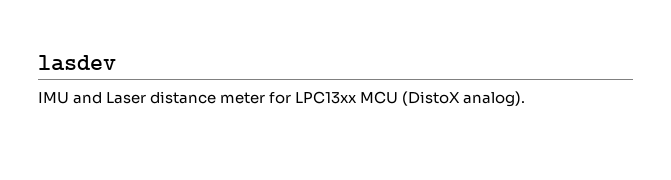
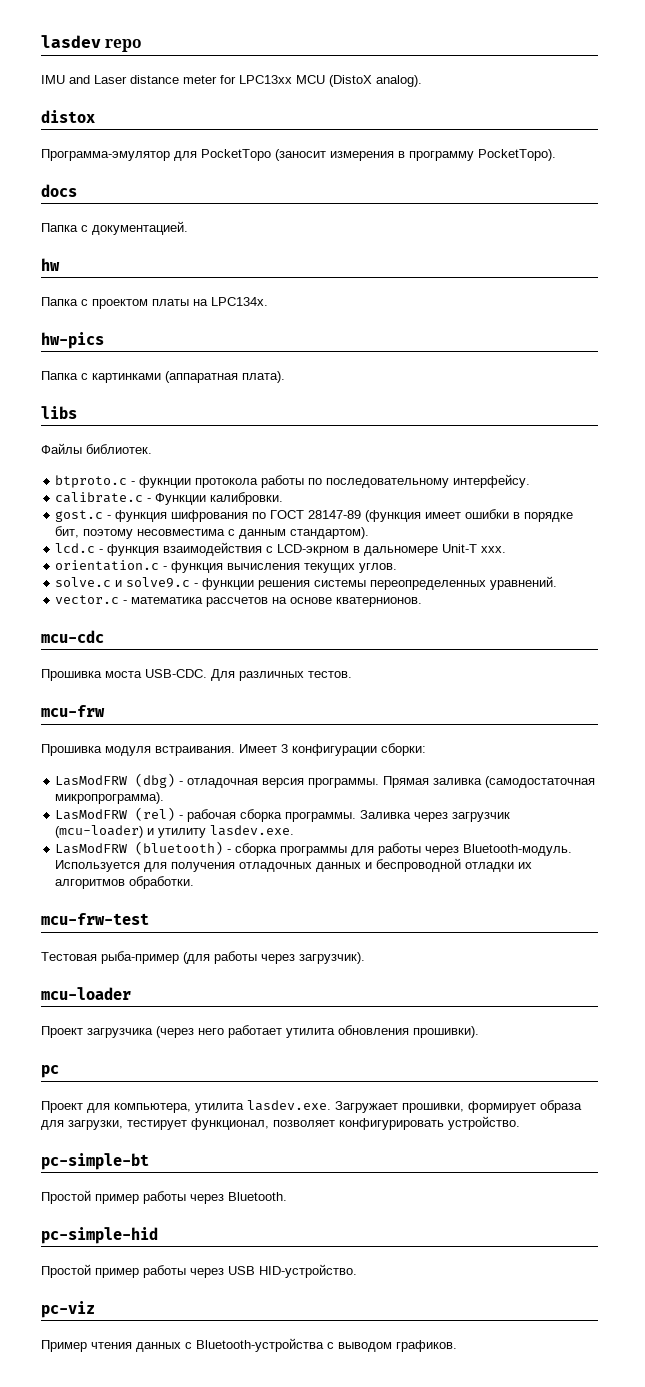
(116, 63) none -> [105,39,143,52] repo
(526, 99) none -> [41,110,95,123] [41,149,556,161] [41,184,77,197] [41,221,188,235] [41,258,60,271] [41,297,268,309] [41,332,104,349] [41,371,285,383] [41,406,77,419] [41,443,152,454] [55,474,531,488] [55,492,284,505] [55,509,574,522] [55,526,370,539] [55,542,507,556] [55,560,398,573] [55,576,558,590] [55,595,423,607] [41,630,104,643] [41,669,352,681] [41,705,105,717] [41,743,426,756] [55,773,596,788] [55,792,165,804] [55,807,511,822] [55,825,295,838] [55,841,573,856] [55,858,533,872] [55,876,195,889] [41,913,149,925] [41,951,365,964] [41,987,131,1000] [41,1025,479,1038] [41,1065,59,1078] [41,1100,582,1113] [41,1116,520,1130] [41,1153,149,1170] [41,1190,287,1204] [41,1227,158,1244] [41,1264,357,1278] [41,1301,95,1318] [41,1338,457,1352] // distox // Программа-эмулятор для PocketTopo (заносит измерения в программу PocketTopo). // docs // Папка с документацией. // hw // Папка с проектом платы на LPC134x. // hw-pics // Папка с картинками (аппаратная плата). // libs // Файлы библиотек. // btproto.c - фукнции протокола работы по последовательному интерфейсу. // calibrate.c - Функции калибровки. // gost.c - функция шифрования по ГОСТ 28147-89 (функция имеет ошибки в порядке бит, поэтому несовместима с данным стандартом). // lcd.c - функция взаимодействия с LCD-экрном в дальномере Unit-T xxx. // orientation.c - функция вычисления текущих углов. // solve.c и solve9.c - функции решения системы переопределенных уравнений. // vector.c - математика рассчетов на основе кватернионов. // mcu-cdc // Прошивка моста USB-CDC. Для различных тестов. // mcu-frw // Прошивка модуля встраивания. Имеет 3 конфигурации сборки: // LasModFRW (dbg) - отладочная версия программы. Прямая заливка (самодостаточная микропрограмма). // LasModFRW (rel) - рабочая сборка программы. Заливка через загрузчик (mcu-loader) и утилиту lasdev.exe. // LasModFRW (bluetooth) - сборка программы для работы через Bluetooth-модуль. Используется для получения отладочных данных и беспроводной отладки их алгоритмов обработки. // mcu-frw-test // Тестовая рыба-пример (для работы через загрузчик). // mcu-loader // Проект загрузчика (через него работает утилита обновления прошивки). // pc // Проект для компьютера, утилита lasdev.exe. Загружает прошивки, формирует образа для загрузки, тестирует функционал, позволяет конфигурировать устройство. // pc-simple-bt // Простой пример работы через Bluetooth. // pc-simple-hid // Простой пример работы через USB HID-устройство. // pc-viz // Пример чтения данных с Bluetooth-устройства с выводом графиков.

